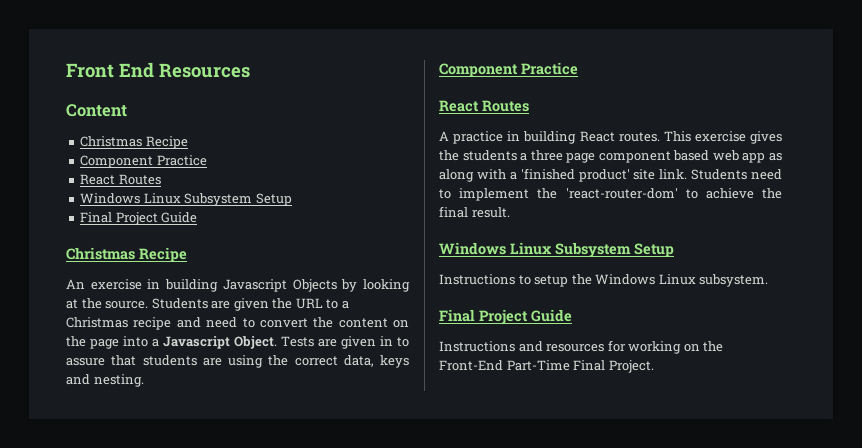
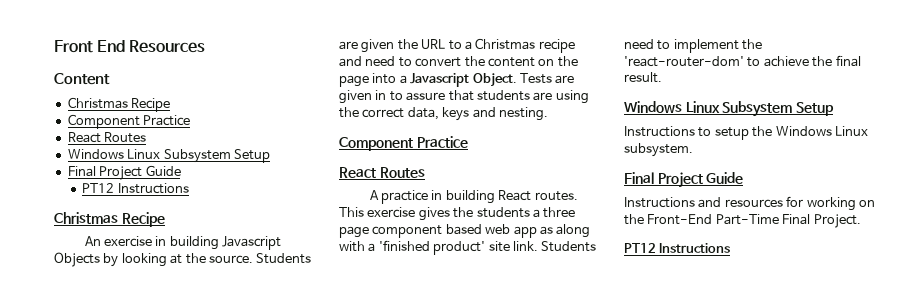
(198, 217) none -> [82,183,189,194] // PT12 Instructions
(654, 366) none -> [624,243,731,253] // PT12 Instructions

